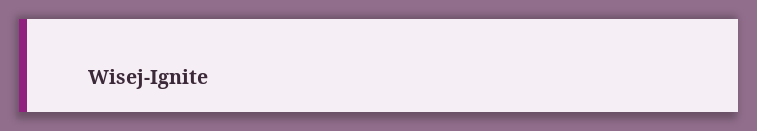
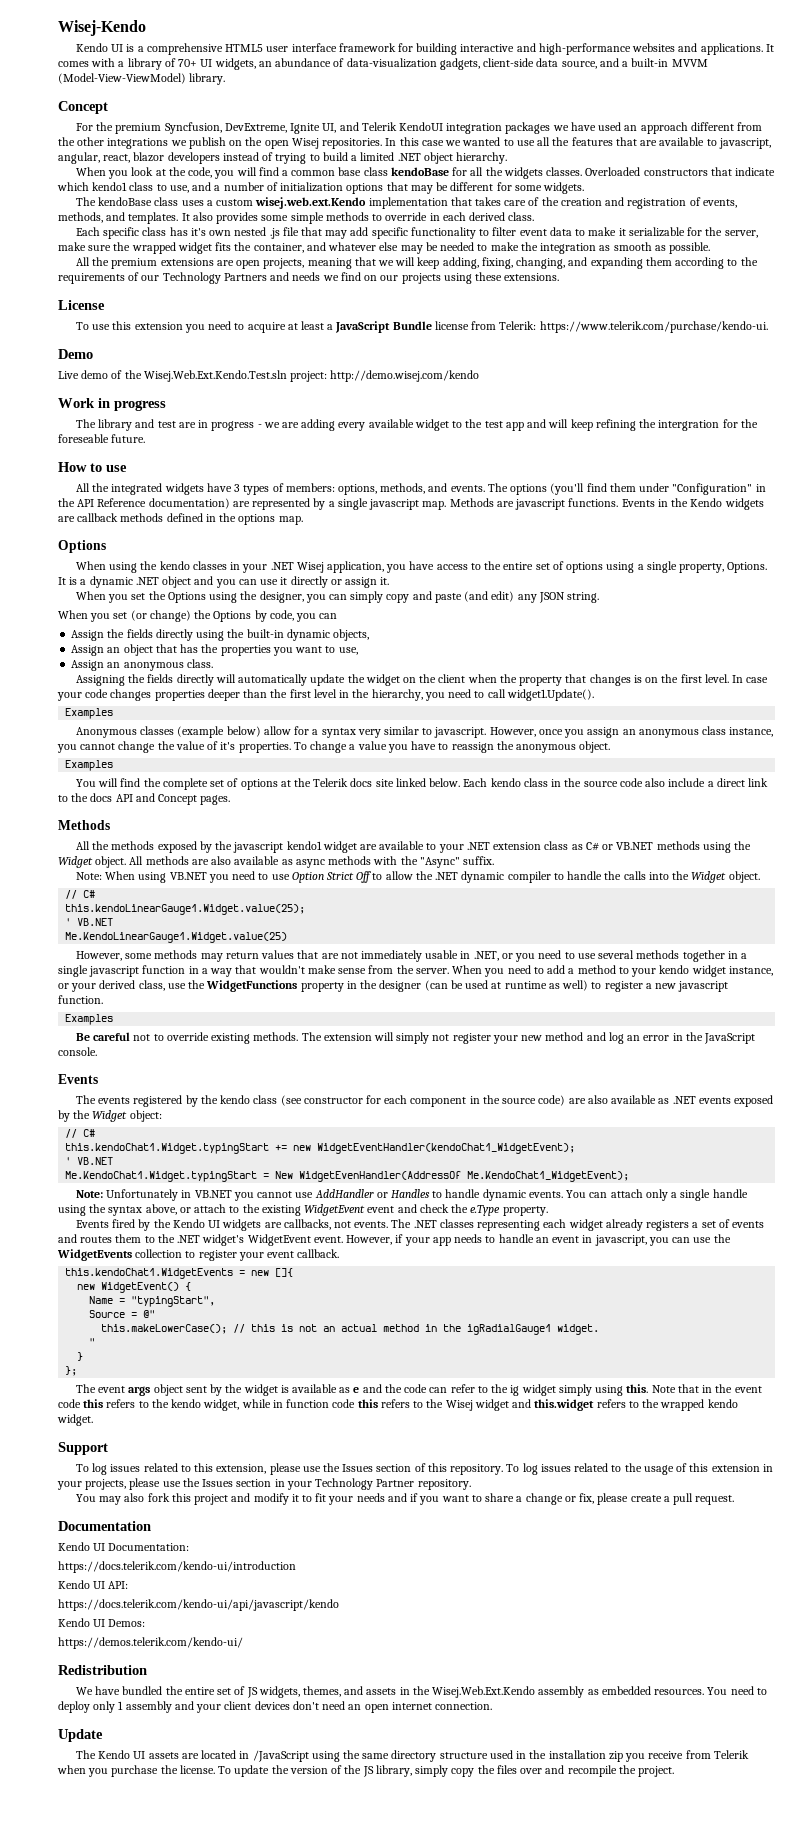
[88,69,208,89] Wisej-Ignite -> [58,20,146,36] [75,43,774,55] [58,58,708,70] [58,73,226,85] [58,101,108,114] [75,122,763,134] [58,137,771,149] [58,152,508,164] [75,167,776,179] [57,182,585,194] [75,197,737,209] [58,212,535,224] [75,227,758,239] [58,242,711,254] [75,257,758,269] [58,272,560,284] [58,300,105,310] [75,321,768,333] [58,349,93,359] [58,370,480,382] [58,398,166,411] [75,419,758,431] [58,434,146,443] [58,462,127,472] [75,483,766,495] [58,498,764,510] [58,513,303,525] [58,540,106,553] [75,561,768,573] [58,576,390,588] [75,591,600,603] [58,610,338,622] [71,629,370,641] [71,644,358,656] [71,659,213,671] [75,674,769,686] [57,689,594,701] [65,708,114,719] [75,726,774,738] [57,741,611,753] [65,760,114,771] [75,778,769,790] [58,793,231,805] [58,820,110,830] [75,841,752,853] [58,856,495,868] [75,871,760,883] [65,890,96,899] [65,904,306,915] [65,918,114,926] [65,932,288,943] [75,950,748,962] [58,965,773,977] [58,980,729,992] [58,995,103,1004] [65,1014,114,1025] [75,1032,756,1044] [58,1047,97,1056] [58,1074,98,1084] [75,1095,774,1107] [58,1110,162,1122] [65,1129,96,1138] [65,1143,576,1154] [65,1157,114,1165] [65,1171,630,1182] [75,1189,748,1201] [58,1204,548,1216] [75,1219,765,1231] [58,1234,731,1246] [57,1249,340,1261] [65,1268,294,1279] [77,1282,192,1293] [89,1296,216,1307] [89,1310,156,1318] [101,1324,600,1335] [89,1338,96,1346] [77,1352,84,1361] [65,1366,78,1376] [75,1384,762,1396] [58,1399,738,1411] [57,1414,93,1426] [58,1442,108,1455] [75,1463,773,1475] [57,1478,471,1490] [75,1493,735,1505] [58,1521,151,1531] [58,1542,190,1551] [58,1561,296,1573] [58,1580,129,1589] [58,1599,339,1611] [58,1618,146,1627] [58,1637,243,1649] [58,1665,147,1675] [75,1686,767,1698] [58,1701,493,1713] [58,1729,103,1742] [75,1750,749,1762] [57,1765,675,1777] Wisej-Kendo // Kendo UI is a comprehensive HTML5 user interface framework for building interactive and high-performance websites and applications. It comes with a library of 70+ UI widgets, an abundance of data-visualization gadgets, client-side data source, and a built-in MVVM (Model-View-ViewModel) library. // Concept // For the premium Syncfusion, DevExtreme, Ignite UI, and Telerik KendoUI integration packages we have used an approach different from the other integrations we publish on the open Wisej repositories. In this case we wanted to use all the features that are available to javascript, angular, react, blazor developers instead of trying to build a limited .NET object hierarchy. // When you look at the code, you will find a common base class kendoBase for all the widgets classes. Overloaded constructors that indicate which kendo1 class to use, and a number of initialization options that may be different for some widgets. // The kendoBase class uses a custom wisej.web.ext.Kendo implementation that takes care of the creation and registration of events, methods, and templates. It also provides some simple methods to override in each derived class. // Each specific class has it's own nested .js file that may add specific functionality to filter event data to make it serializable for the server, make sure the wrapped widget fits the container, and whatever else may be needed to make the integration as smooth as possible. // All the premium extensions are open projects, meaning that we will keep adding, fixing, changing, and expanding them according to the requirements of our Technology Partners and needs we find on our projects using these extensions. // License // To use this extension you need to acquire at least a JavaScript Bundle license from Telerik: https://www.telerik.com/purchase/kendo-ui. // Demo // Live demo of the Wisej.Web.Ext.Kendo.Test.sln project: http://demo.wisej.com/kendo // Work in progress // The library and test are in progress - we are adding every available widget to the test app and will keep refining the intergration for the foreseable future. // How to use // All the integrated widgets have 3 types of members: options, methods, and events. The options (you'll find them under "Configuration" in the API Reference documentation) are represented by a single javascript map. Methods are javascript functions. Events in the Kendo widgets are callback methods defined in the options map. // Options // When using the kendo classes in your .NET Wisej application, you have access to the entire set of options using a single property, Options. It is a dynamic .NET object and you can use it directly or assign it. // When you set the Options using the designer, you can simply copy and paste (and edit) any JSON string. // When you set (or change) the Options by code, you can // Assign the fields directly using the built-in dynamic objects, // Assign an object that has the properties you want to use, // Assign an anonymous class. // Assigning the fields directly will automatically update the widget on the client when the property that changes is on the first level. In case your code changes properties deeper than the first level in the hierarchy, you need to call widget1.Update(). // Examples // Anonymous classes (example below) allow for a syntax very similar to javascript. However, once you assign an anonymous class instance, you cannot change the value of it's properties. To change a value you have to reassign the anonymous object. // Examples // You will find the complete set of options at the Telerik docs site linked below. Each kendo class in the source code also include a direct link to the docs API and Concept pages. // Methods // All the methods exposed by the javascript kendo1 widget are available to your .NET extension class as C# or VB.NET methods using the Widget object. All methods are also available as async methods with the "Async" suffix. // Note: When using VB.NET you need to use Option Strict Off to allow the .NET dynamic compiler to handle the calls into the Widget object. // // C# // this.kendoLinearGauge1.Widget.value(25); // ' VB.NET // Me.KendoLinearGauge1.Widget.value(25) // However, some methods may return values that are not immediately usable in .NET, or you need to use several methods together in a single javascript function in a way that wouldn't make sense from the server. When you need to add a method to your kendo widget instance, or your derived class, use the WidgetFunctions property in the designer (can be used at runtime as well) to register a new javascript function. // Examples // Be careful not to override existing methods. The extension will simply not register your new method and log an error in the JavaScript console. // Events // The events registered by the kendo class (see constructor for each component in the source code) are also available as .NET events exposed by the Widget object: // // C# // this.kendoChat1.Widget.typingStart += new WidgetEventHandler(kendoChat1_WidgetEvent); // ' VB.NET // Me.KendoChat1.Widget.typingStart = New WidgetEvenHandler(AddressOf Me.KendoChat1_WidgetEvent); // Note: Unfortunately in VB.NET you cannot use AddHandler or Handles to handle dynamic events. You can attach only a single handle using the syntax above, or attach to the existing WidgetEvent event and check the e.Type property. // Events fired by the Kendo UI widgets are callbacks, not events. The .NET classes representing each widget already registers a set of events and routes them to the .NET widget's WidgetEvent event. However, if your app needs to handle an event in javascript, you can use the WidgetEvents collection to register your event callback. // this.kendoChat1.WidgetEvents = new []{ // new WidgetEvent() { // Name = "typingStart", // Source = @" // this.makeLowerCase(); // this is not an actual method in the igRadialGauge1 widget. // " // } // }; // The event args object sent by the widget is available as e and the code can refer to the ig widget simply using this. Note that in the event code this refers to the kendo widget, while in function code this refers to the Wisej widget and this.widget refers to the wrapped kendo widget. // Support // To log issues related to this extension, please use the Issues section of this repository. To log issues related to the usage of this extension in your projects, please use the Issues section in your Technology Partner repository. // You may also fork this project and modify it to fit your needs and if you want to share a change or fix, please create a pull request. // Documentation // Kendo UI Documentation: // https://docs.telerik.com/kendo-ui/introduction // Kendo UI API: // https://docs.telerik.com/kendo-ui/api/javascript/kendo // Kendo UI Demos: // https://demos.telerik.com/kendo-ui/ // Redistribution // We have bundled the entire set of JS widgets, themes, and assets in the Wisej.Web.Ext.Kendo assembly as embedded resources. You need to deploy only 1 assembly and your client devices don't need an open internet connection. // Update // The Kendo UI assets are located in /JavaScript using the same directory structure used in the installation zip you receive from Telerik when you purchase the license. To update the version of the JS library, simply copy the files over and recompile the project.

